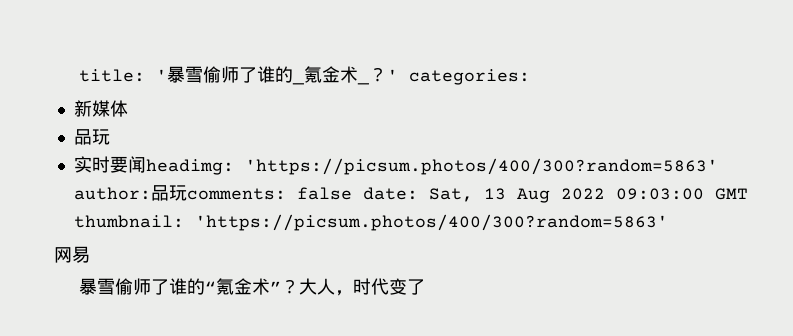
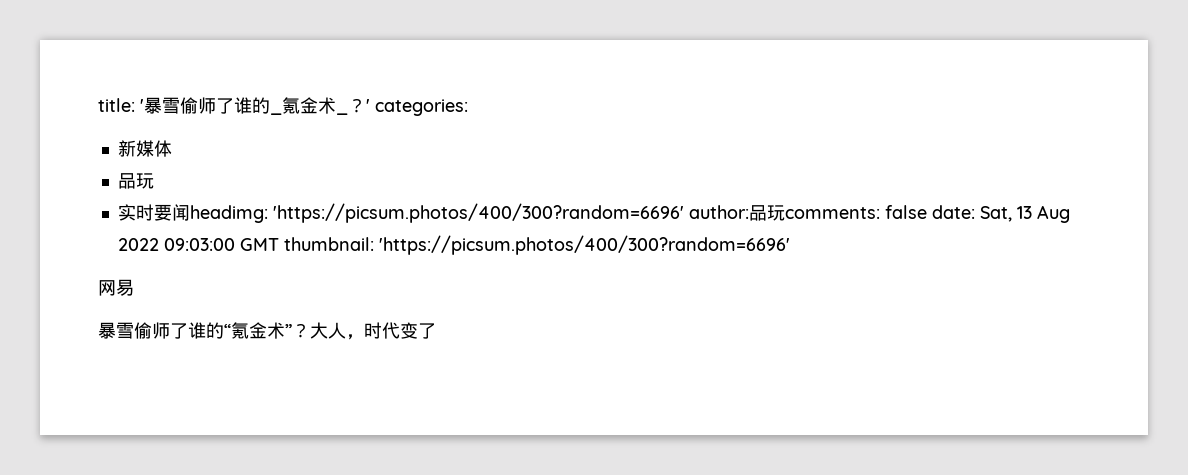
[244,158,718,175] 'https://picsum.photos/400/300?random=5863' -> [272,203,684,223] 'https://picsum.photos/400/300?random=6696'
[194,214,668,231] 'https://picsum.photos/400/300?random=5863' -> [378,235,790,255] 'https://picsum.photos/400/300?random=6696'

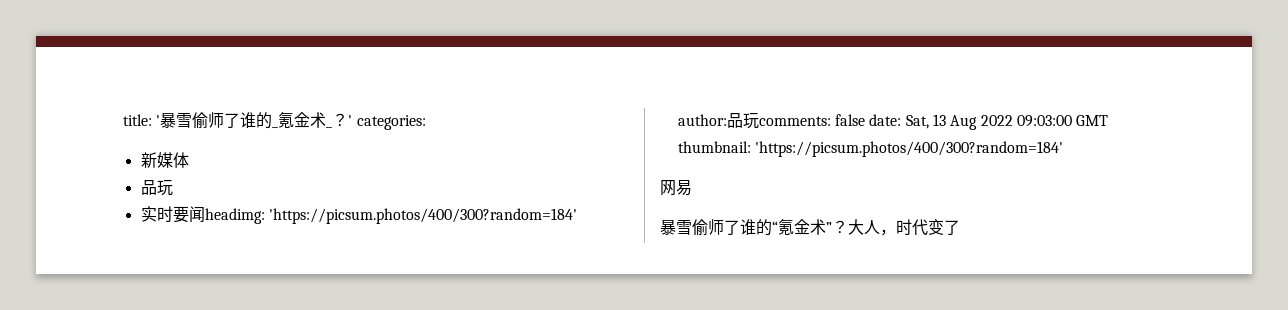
[272,203,684,223] 'https://picsum.photos/400/300?random=6696' -> [268,208,577,224] 'https://picsum.photos/400/300?random=184'
[378,235,790,255] 'https://picsum.photos/400/300?random=6696' -> [754,141,1063,157] 'https://picsum.photos/400/300?random=184'

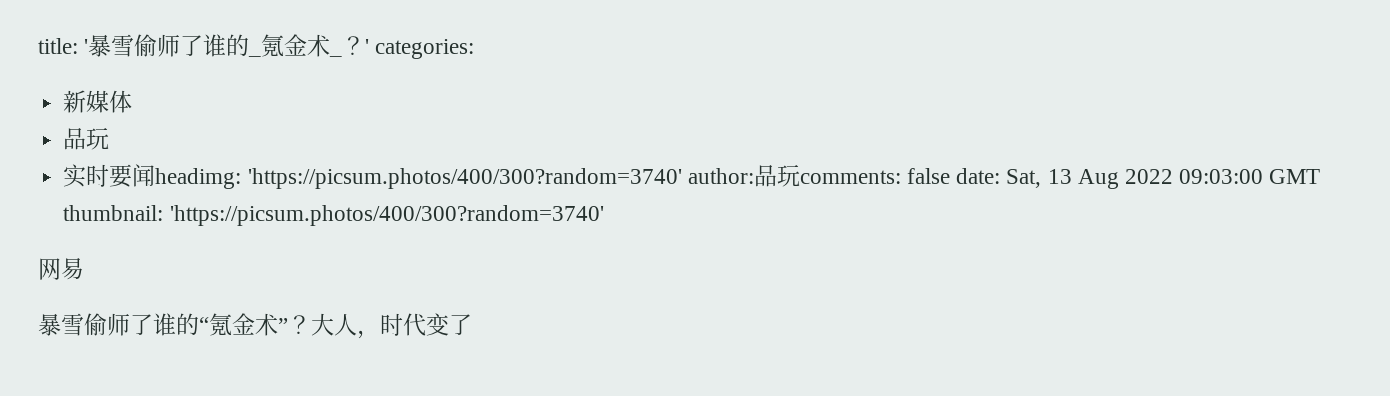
[268,208,577,224] 'https://picsum.photos/400/300?random=184' -> [247,168,682,189] 'https://picsum.photos/400/300?random=3740'
[754,141,1063,157] 'https://picsum.photos/400/300?random=184' -> [169,205,604,226] 'https://picsum.photos/400/300?random=3740'

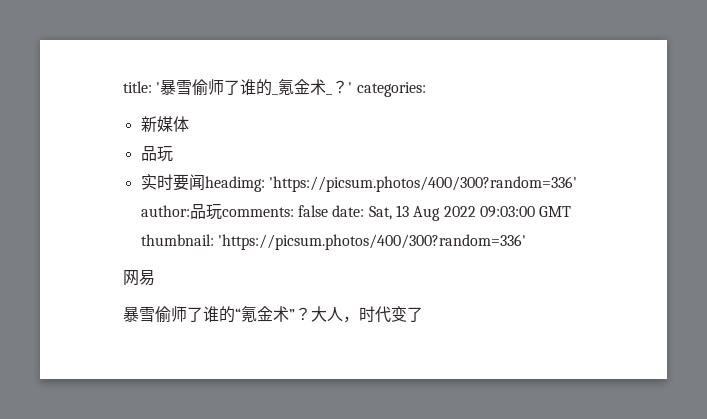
[247,168,682,189] 'https://picsum.photos/400/300?random=3740' -> [268,176,577,192] 'https://picsum.photos/400/300?random=336'
[169,205,604,226] 'https://picsum.photos/400/300?random=3740' -> [217,234,526,250] 'https://picsum.photos/400/300?random=336'

